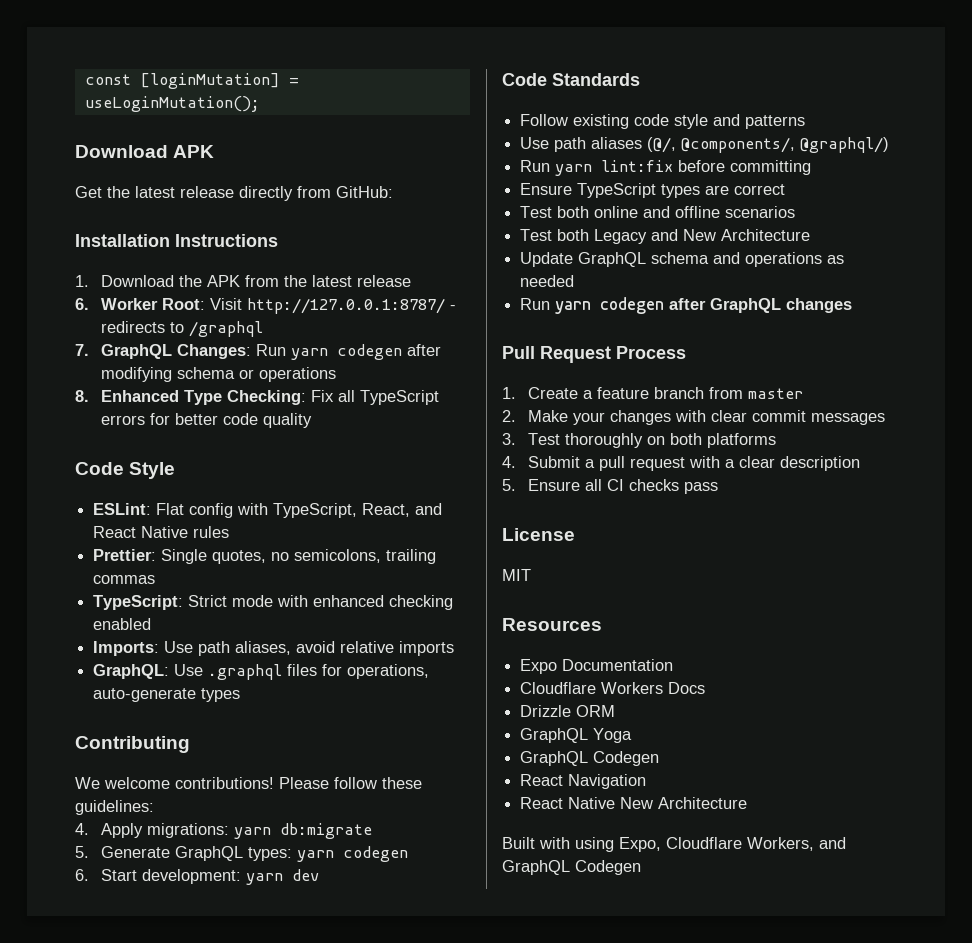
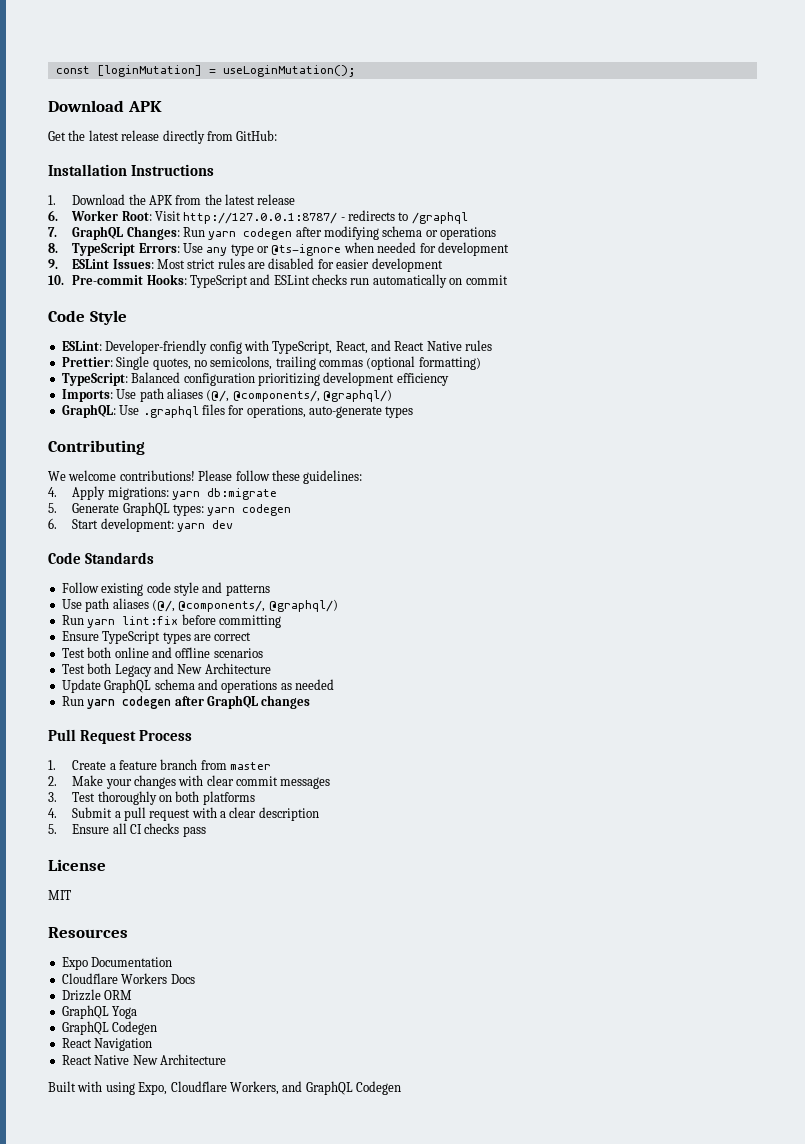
[100,390,439,405] [100,413,312,428] Enhanced Type Checking: Fix all TypeScript errors for better code quality -> [72,242,509,256] [48,258,443,272] [48,274,508,288] TypeScript Errors: Use any type or @ts-ignore when needed for development // 9. ESLint Issues: Most strict rules are disabled for easier development // 10. Pre-commit Hooks: TypeScript and ESLint checks run automatically on commit
[156,503,185,515] Flat -> [105,340,208,354] Developer-friendly
(156, 579) none -> [366,356,481,370] (optional formatting)
[188,595,454,610] [93,618,152,630] Strict mode with enhanced checking enabled -> [131,372,449,386] Balanced configuration prioritizing development efficiency
[235,641,455,656] aliases, avoid relative imports -> [166,388,392,402] aliases (@/, @components/, @graphql/)

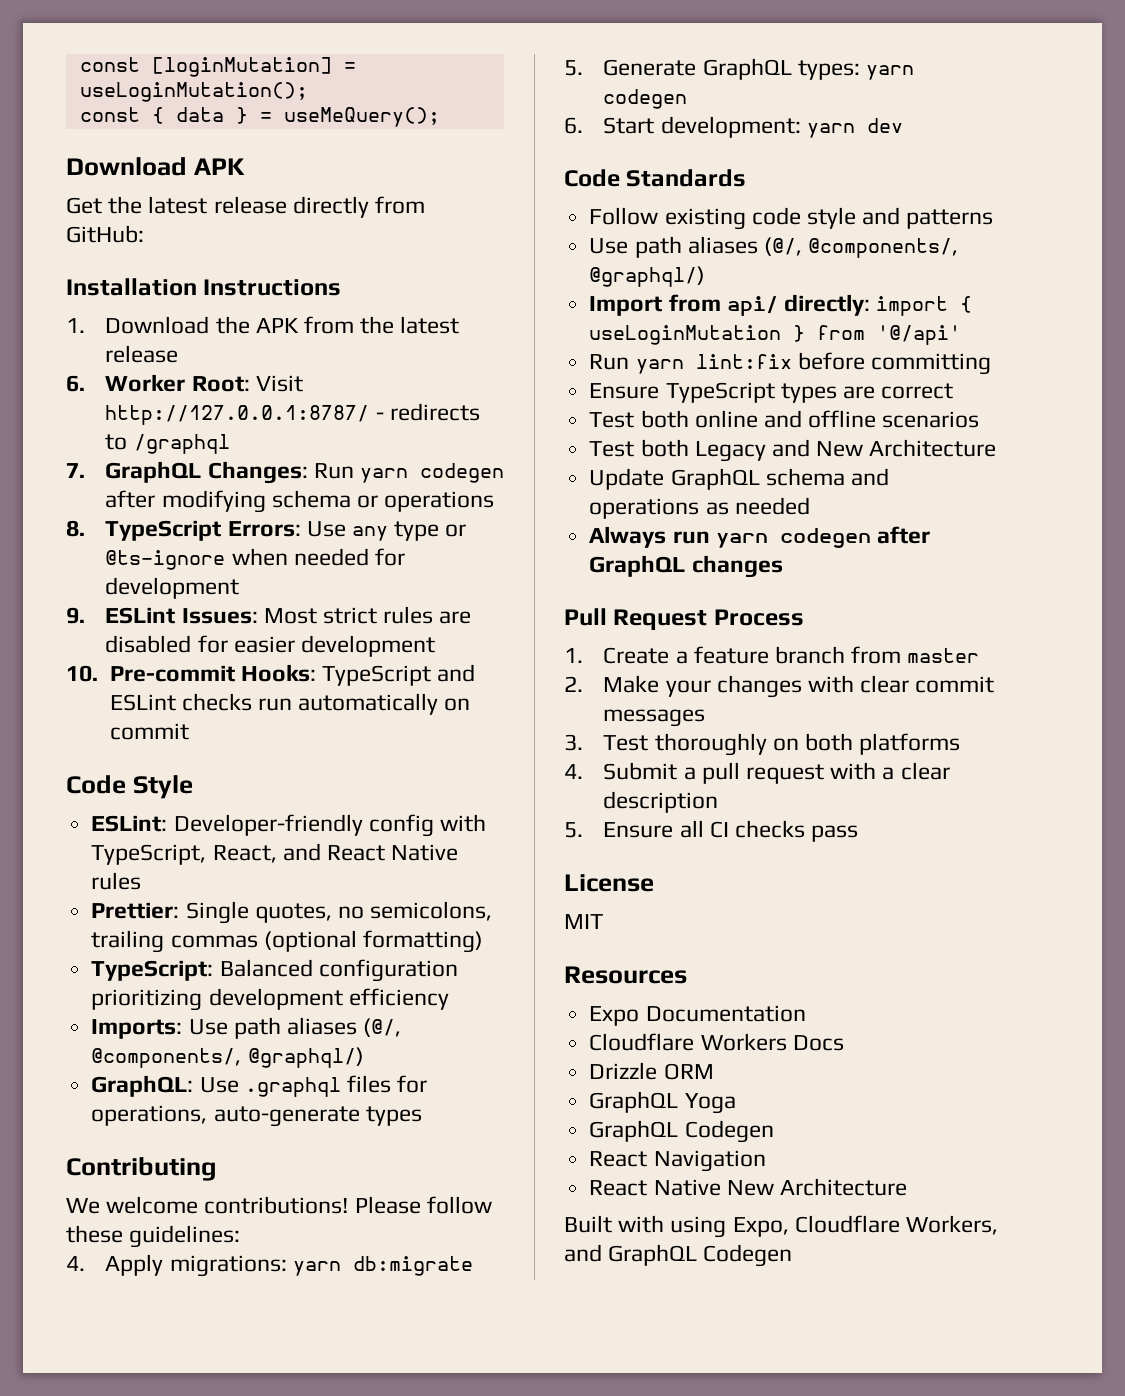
(356, 71) none -> [79,107,440,127] // const { data } = useMeQuery();
(338, 605) none -> [589,294,973,316] [589,325,962,345] // Import from api/ directly: import { useLoginMutation } from '@/api'
[61,696,84,706] Run -> [589,526,710,548] Always run

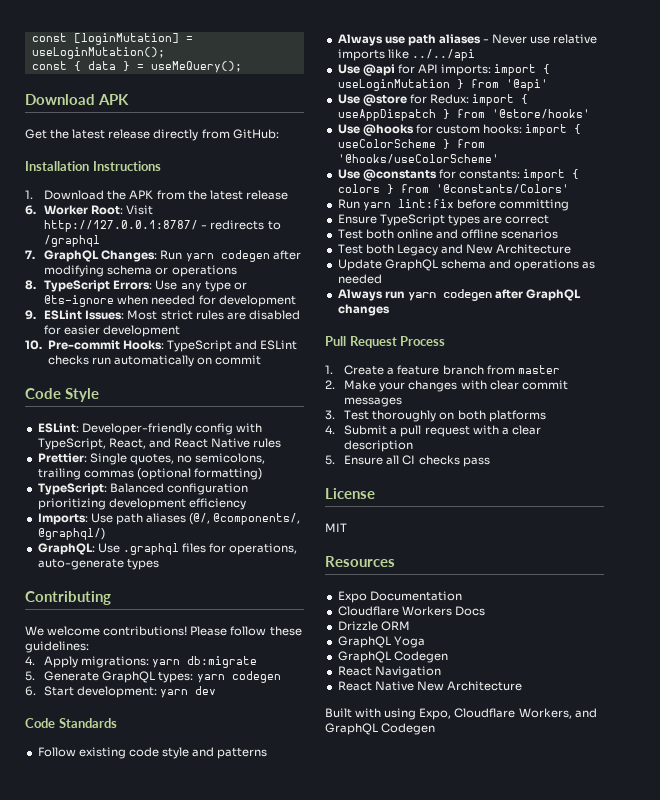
[589,236,959,258] [589,266,706,287] [589,294,870,316] Use path aliases (@/, @components/, @graphql/) // Import from api/ directly: -> [337,34,598,46] [337,49,475,61] [337,64,492,76] Always use path aliases - Never use relative imports like ../../api // Use @api for API imports:
[877,325,962,345] '@/api' -> [505,79,548,91] [337,94,529,106] [337,109,590,121] [337,124,582,136] [337,139,485,149] [337,154,499,164] [337,169,580,181] [337,184,569,194] '@api' // Use @store for Redux: import { useAppDispatch } from '@store/hooks' // Use @hooks for custom hooks: import { useColorScheme } from '@hooks/useColorScheme' // Use @constants for constants: import { colors } from '@constants/Colors'

